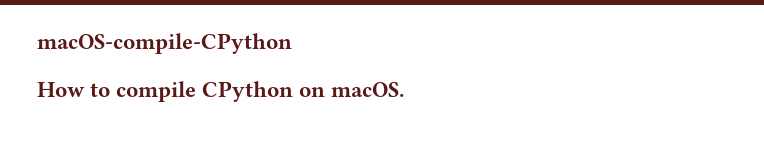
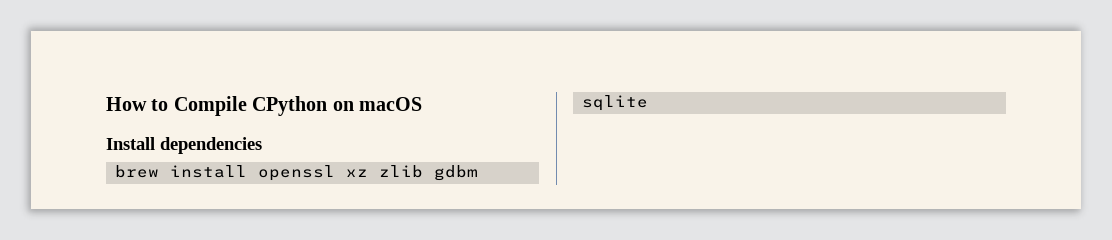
[37,33,292,54] macOS-compile-CPython // -> (106, 104) none
[116,81,197,102] compile -> [173,96,247,116] Compile
[331,82,405,97] macOS. -> [359,97,422,111] [106,137,262,154] [115,165,478,181] [582,95,648,111] macOS // Install dependencies // brew install openssl xz zlib gdbm sqlite

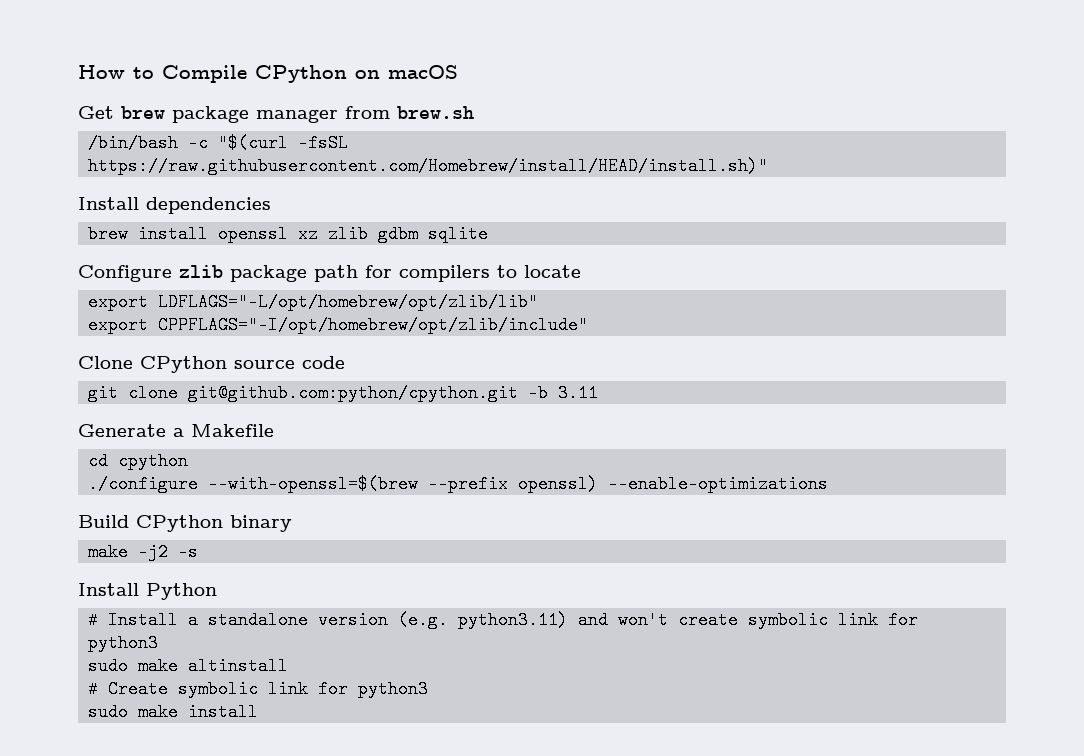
(422, 104) none -> [78,106,474,123] [87,134,348,152] [87,157,768,175] // Get brew package manager from brew.sh // /bin/bash -c "$(curl -fsSL https://raw.githubusercontent.com/Homebrew/install/HEAD/install.sh)"
(648, 103) none -> [78,265,581,282] [87,293,538,311] [87,316,588,334] [78,356,345,373] [87,384,598,402] [78,424,274,437] [87,452,188,470] [87,475,828,493] [78,515,292,532] [87,543,198,561] [78,583,217,600] [87,611,918,629] [87,634,158,652] [87,657,288,675] [87,680,428,698] [87,703,258,721] // Configure zlib package path for compilers to locate // export LDFLAGS="-L/opt/homebrew/opt/zlib/lib" // export CPPFLAGS="-I/opt/homebrew/opt/zlib/include" // Clone CPython source code // git clone git@github.com:python/cpython.git -b 3.11 // Generate a Makefile // cd cpython // ./configure --with-openssl=$(brew --prefix openssl) --enable-optimizations // Build CPython binary // make -j2 -s // Install Python // # Install a standalone version (e.g. python3.11) and won't create symbolic link for python3 // sudo make altinstall // # Create symbolic link for python3 // sudo make install

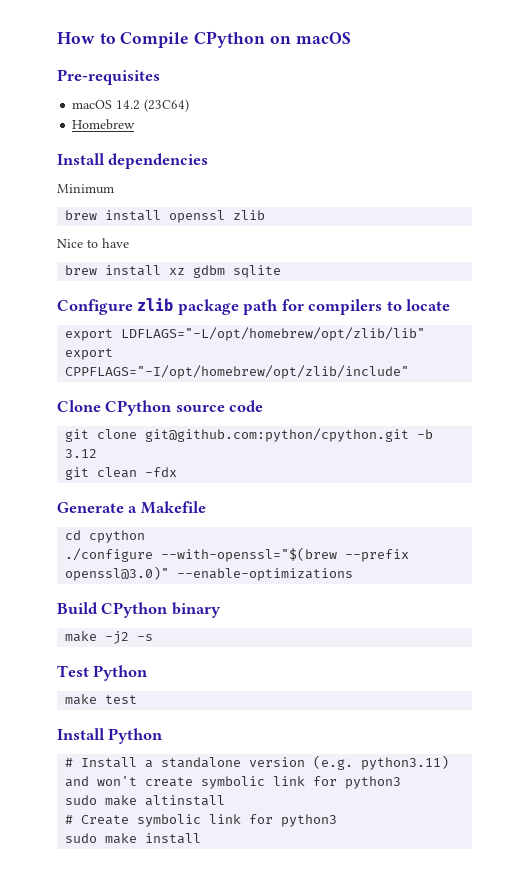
[78,106,474,123] [87,134,348,152] [87,157,768,175] Get brew package manager from brew.sh // /bin/bash -c "$(curl -fsSL https://raw.githubusercontent.com/Homebrew/install/HEAD/install.sh)" -> [57,69,160,85] [72,99,190,112] [72,119,136,130] Pre-requisites // macOS 14.2 (23C64) // Homebrew
(271, 205) none -> [57,184,114,194] // Minimum
[297,225,368,243] xz zlib -> [233,210,266,220] [57,238,129,248] [65,265,186,276] zlib // Nice to have // brew install xz
[557,384,598,402] 3.11 -> [65,449,98,458] [65,467,178,480] 3.12 // git clean -fdx
[207,475,598,493] --with-openssl=$(brew --prefix openssl) -> [161,547,410,562] [65,566,170,581] --with-openssl="$(brew --prefix openssl@3.0)"
(198, 552) none -> [57,665,149,681] [65,694,138,705] // Test Python // make test

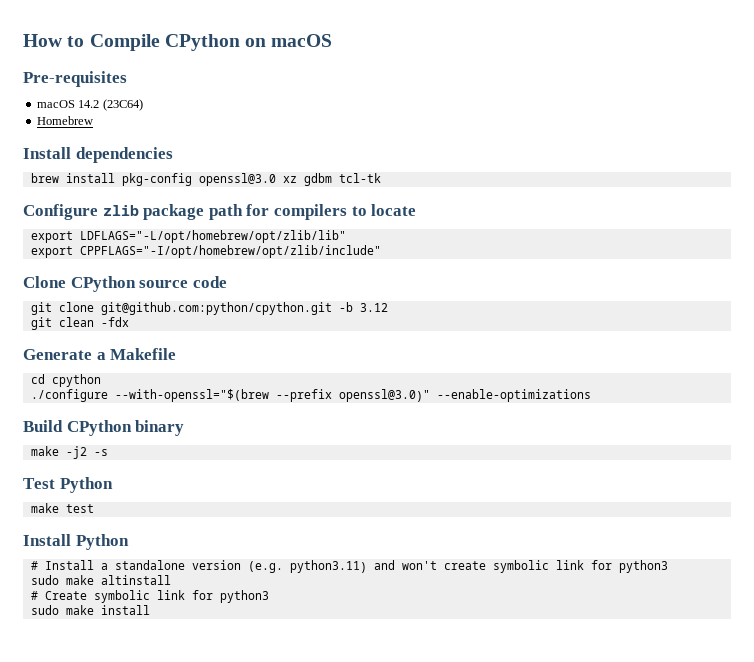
[57,184,114,194] [65,210,266,223] [57,238,129,248] [65,265,162,276] // Minimum // brew install openssl zlib // Nice to have // brew install -> [30,173,276,186] // brew install pkg-config openssl@3.0
[233,265,282,278] sqlite -> [338,173,381,183] tcl-tk

